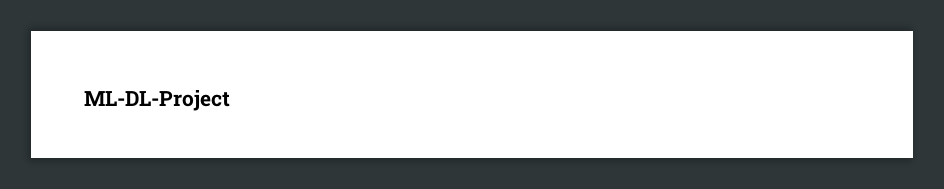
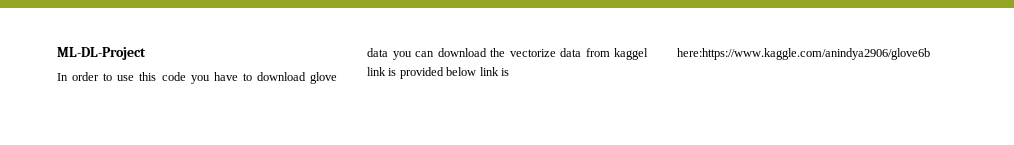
(230, 100) none -> [57,72,337,84] [367,48,648,60] [367,67,509,79] [677,48,930,60] // In order to use this code you have to download glove data you can download the vectorize data from kaggel link is provided below link is here:https://www.kaggle.com/anindya2906/glove6b

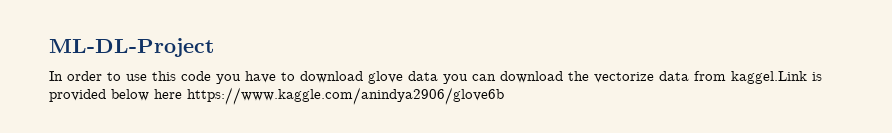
[614,48,648,60] [367,67,386,76] kaggel link -> [731,71,807,84] kaggel.Link
[479,67,509,76] [677,48,930,60] link is here:https://www.kaggle.com/anindya2906/glove6b -> [154,87,504,105] here https://www.kaggle.com/anindya2906/glove6b

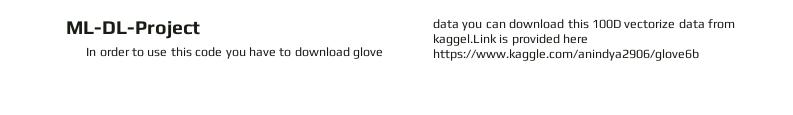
[568,71,589,81] the -> [567,19,621,29] this 100D
[111,89,149,101] below -> (560, 40) none

